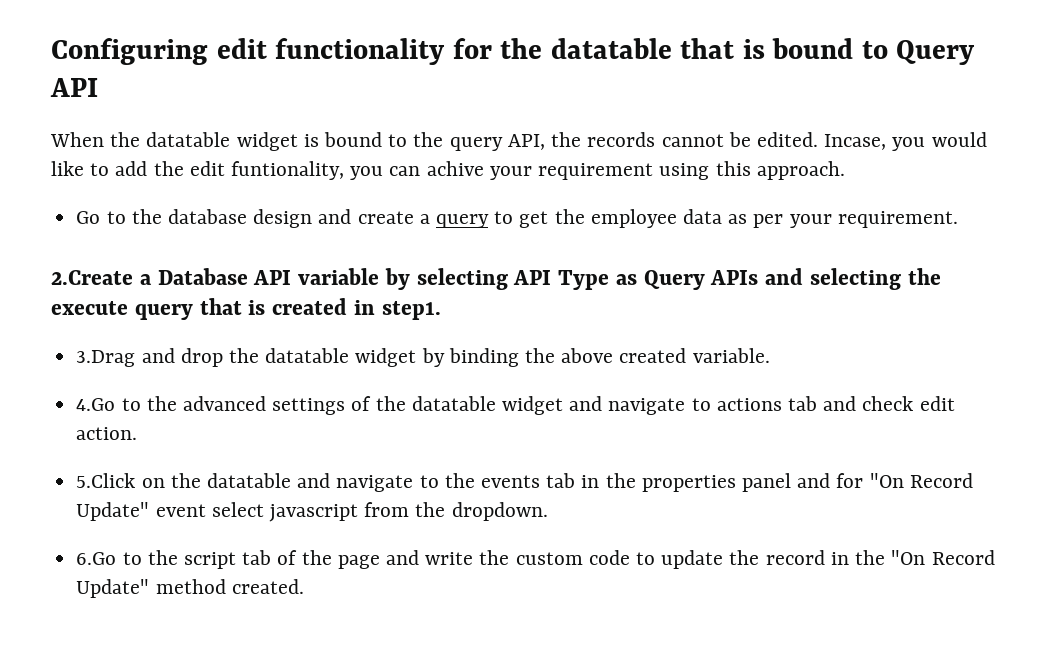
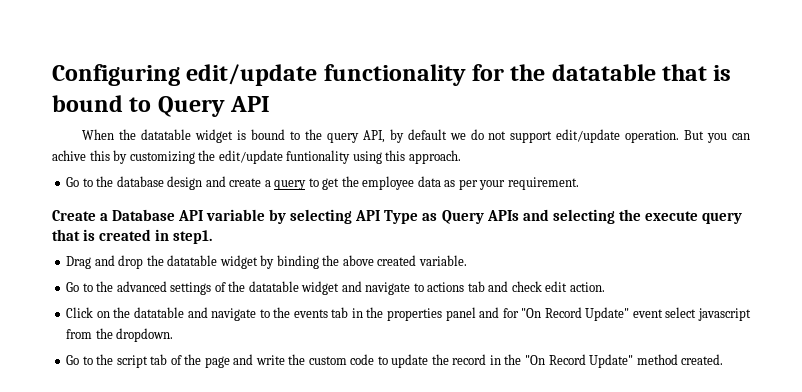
[216,38,267,59] edit -> [186,64,318,86] edit/update
[551,132,987,151] [51,161,654,180] the records cannot be edited. Incase, you would like to add the edit funtionality, you can achive your requirement -> [389,129,750,143] [52,150,351,164] by default we do not support edit/update operation. But you can achive this by customizing the edit/update funtionality
[51,270,133,285] 2.Create -> [52,210,96,221] Create
[76,350,136,367] 3.Drag -> [66,256,92,269] Drag
[76,398,116,411] 4.Go -> [66,282,80,292] Go
[76,473,136,488] 5.Click -> [66,307,94,318] Click
[76,552,117,565] 6.Go -> [66,355,80,365] Go

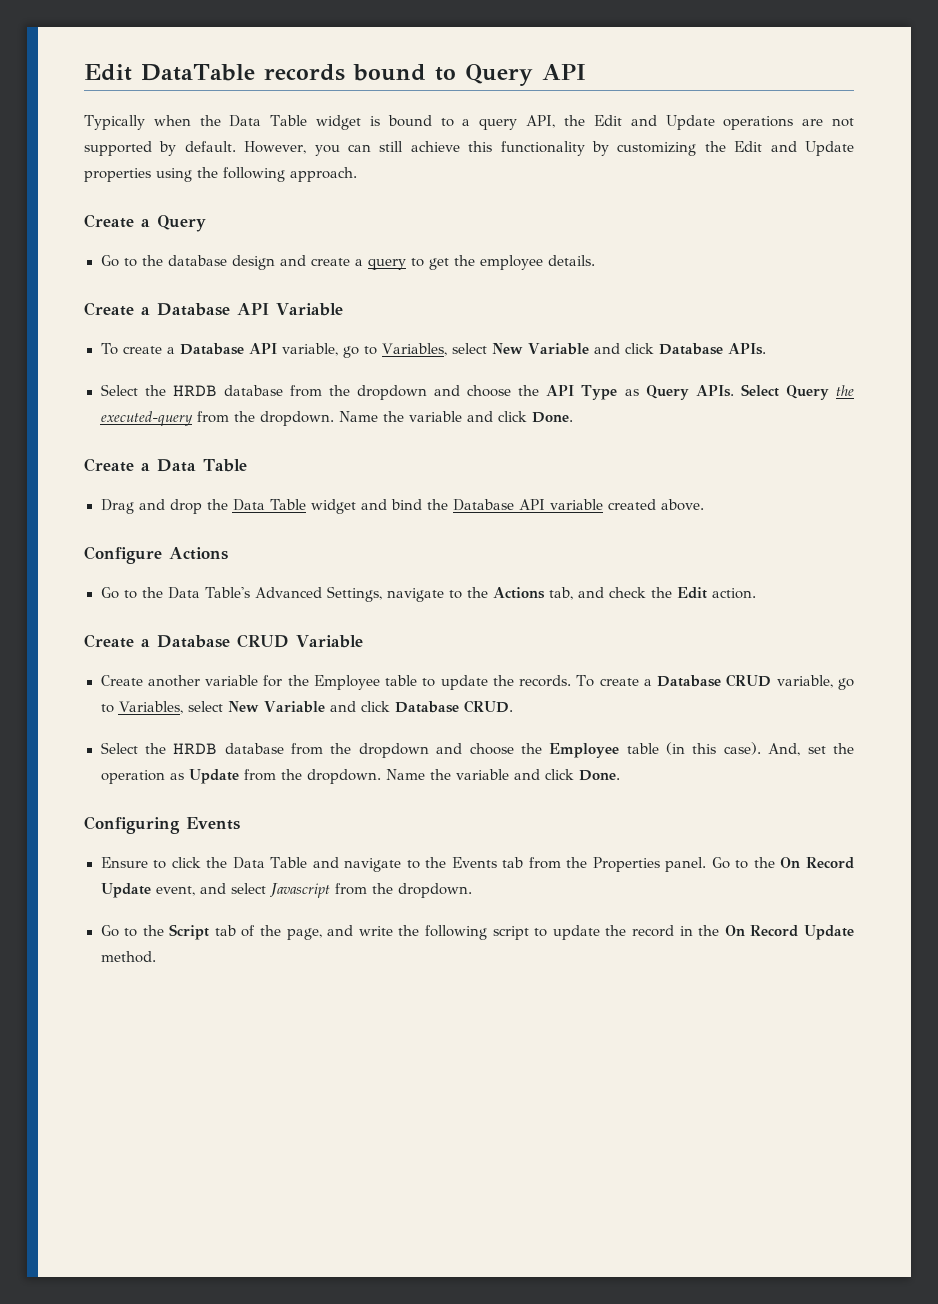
[52,64,732,86] Configuring edit/update functionality for the datatable that is -> [84,64,345,81] Edit DataTable records
[82,129,192,140] When the datatable -> [84,115,308,130] Typically when the Data Table
[304,129,322,140] the -> [462,119,471,126] a
[389,129,750,143] [52,150,461,164] by default we do not support edit/update operation. But you can achive this by customizing the edit/update funtionality using this approach. -> [563,115,855,130] [84,141,854,156] [84,167,357,182] [84,214,206,232] the Edit and Update operations are not supported by default. However, you can still achieve this functionality by customizing the Edit and Update properties using the following approach. // Create a Query
[417,176,579,190] data as per your requirement. -> [547,255,595,266] details.
[206,209,742,224] [52,229,213,244] [66,255,467,269] [66,281,605,295] [66,307,751,321] variable by selecting API Type as Query APIs and selecting the execute query that is created in step1. // Drag and drop the datatable widget by binding the above created variable. // Go to the advanced settings of the datatable widget and navigate to actions tab and check edit action. // Click on the datatable and navigate to the events tab in the properties panel and for "On Record Update" event select javascript -> [276,303,343,316] [100,343,767,358] [100,384,855,400] [100,411,573,426] [84,458,247,472] [100,499,705,514] [84,546,228,564] [100,586,757,602] [84,634,363,648] [100,674,854,690] [100,700,514,714] [100,742,854,758] [100,769,620,784] [84,816,240,834] [100,857,855,872] [100,883,330,898] Variable // To create a Database API variable, go to Variables, select New Variable and click Database APIs. // Select the HRDB database from the dropdown and choose the API Type as Query APIs. Select Query the executed-query from the dropdown. Name the variable and click Done. // Create a Data Table // Drag and drop the Data Table widget and bind the Database API variable created above. // Configure Actions // Go to the Data Table's Advanced Settings, navigate to the Actions tab, and check the Edit action. // Create a Database CRUD Variable // Create another variable for the Employee table to update the records. To create a Database CRUD variable, go to Variables, select New Variable and click Database CRUD. // Select the HRDB database from the dropdown and choose the Employee table (in this case). And, set the operation as Update from the dropdown. Name the variable and click Done. // Configuring Events // Ensure to click the Data Table and navigate to the Events tab from the Properties panel. Go to the On Record Update event, and select Javascript
[116,355,148,368] script -> [169,924,210,940] Script
[204,356,230,368] page -> [286,928,322,940] page,
[308,354,375,365] custom code -> [425,925,529,940] following script
[524,354,724,368] "On Record Update" method created. -> [724,925,854,940] [100,951,156,963] On Record Update method.

